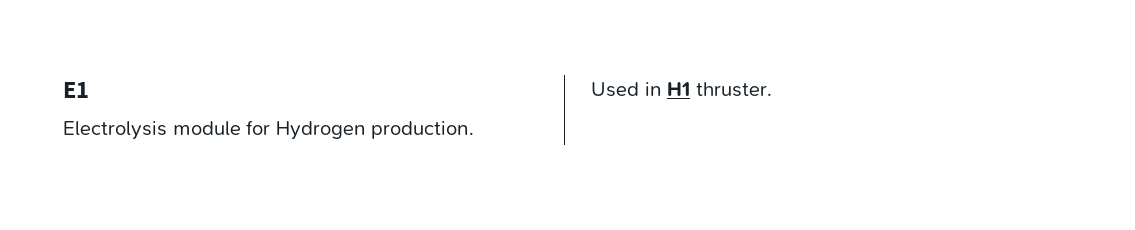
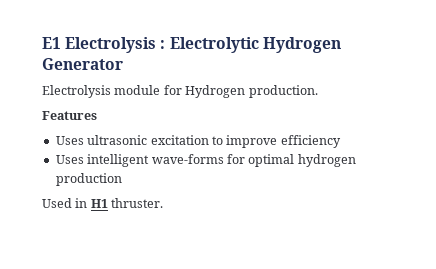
(89, 90) none -> [65,37,341,53] [42,58,123,70] Electrolysis : Electrolytic Hydrogen Generator
(475, 130) none -> [42,111,97,120] [55,135,341,148] [55,154,356,167] [55,173,122,186] // Features // Uses ultrasonic excitation to improve efficiency // Uses intelligent wave-forms for optimal hydrogen production

